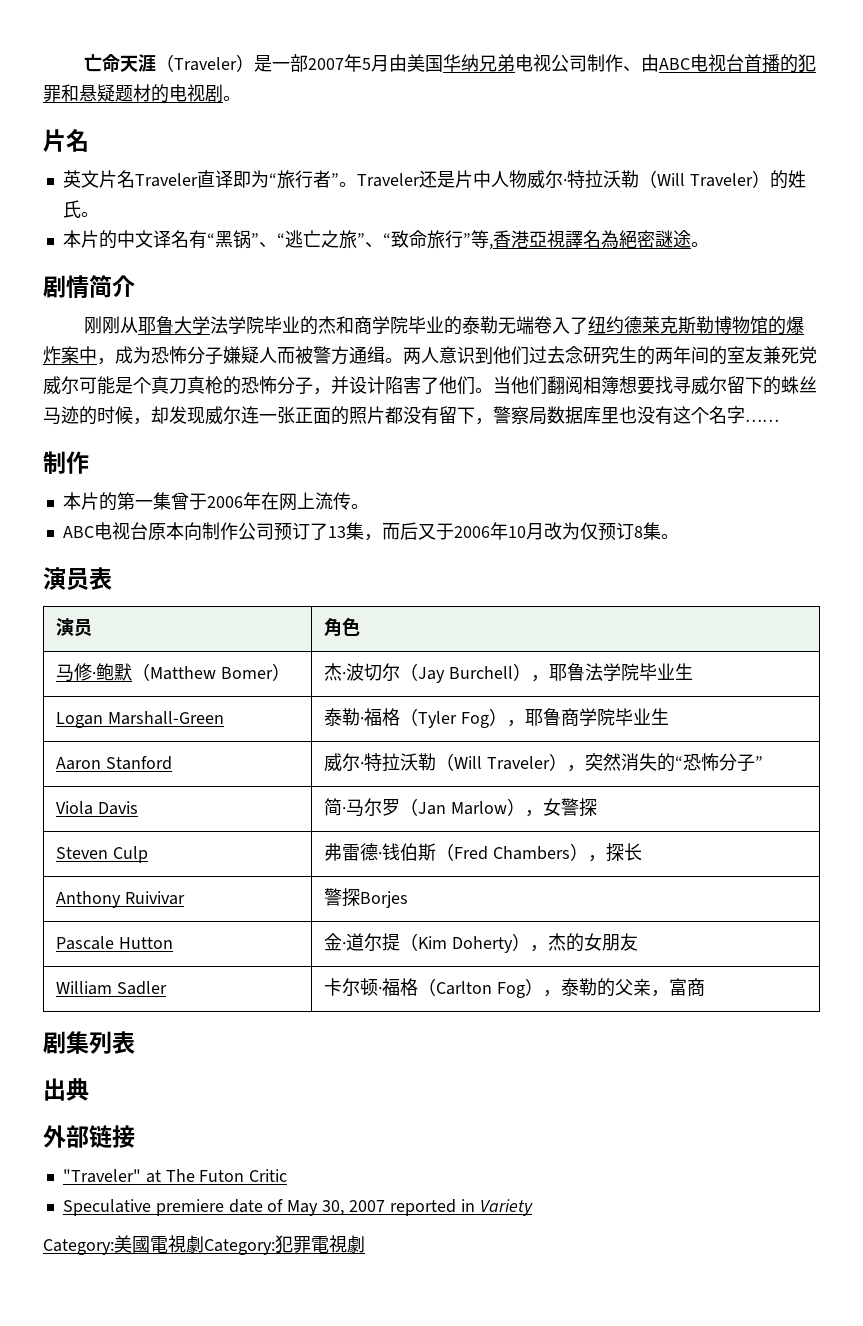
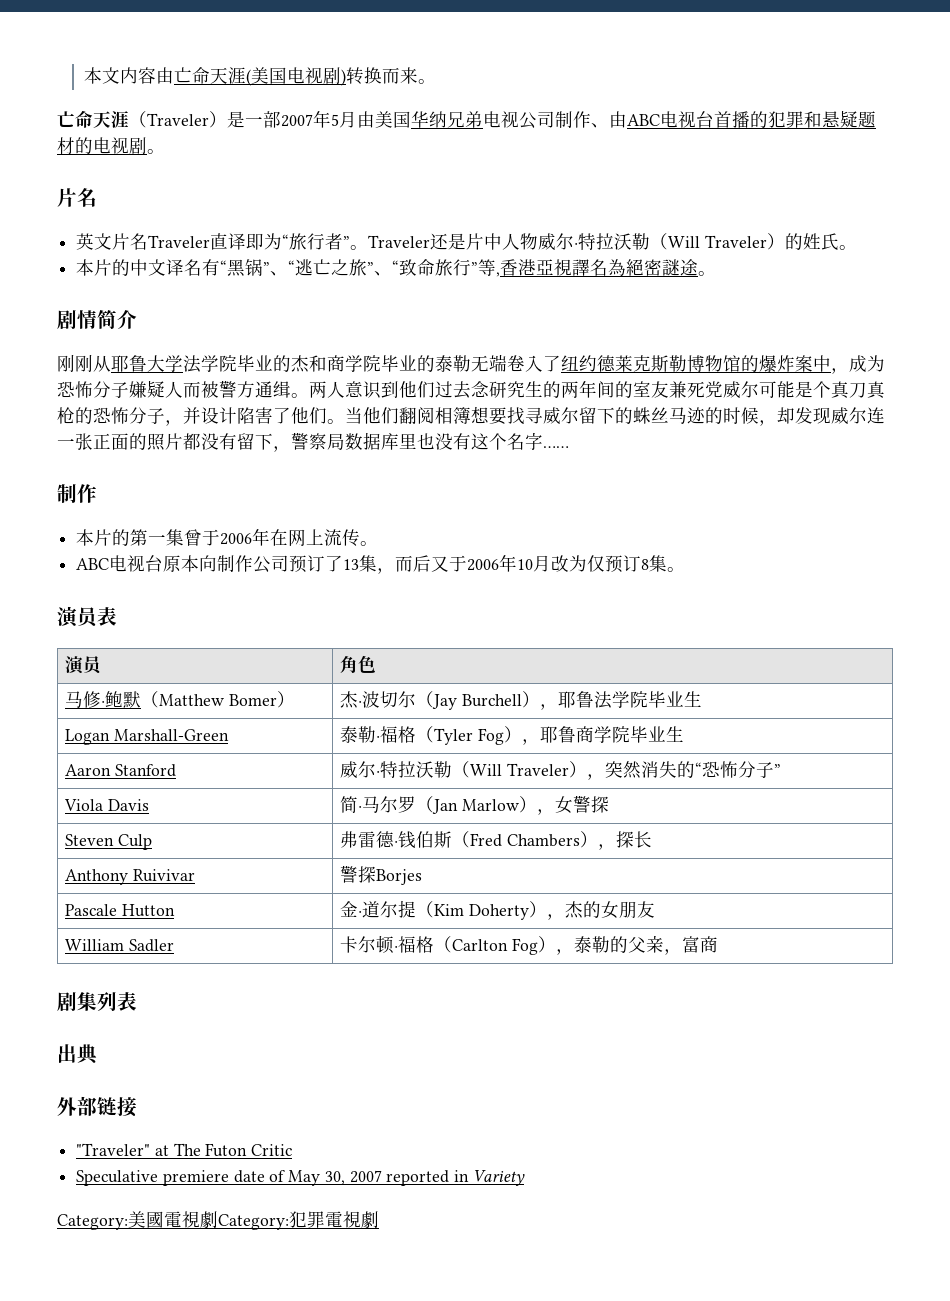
(84, 63) none -> [83,67,436,86] 本文内容由亡命天涯(美国电视剧)转换而来。 //

